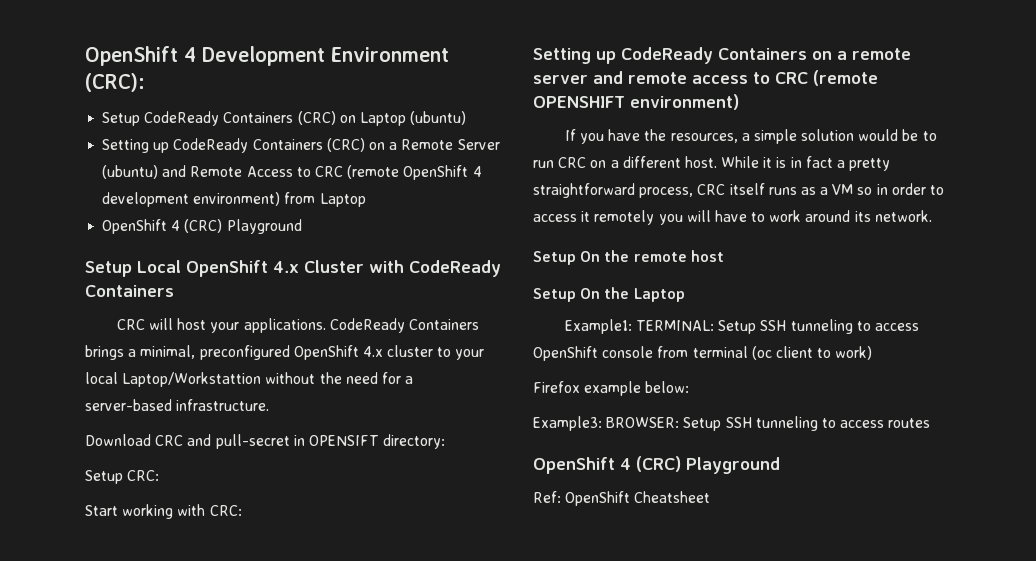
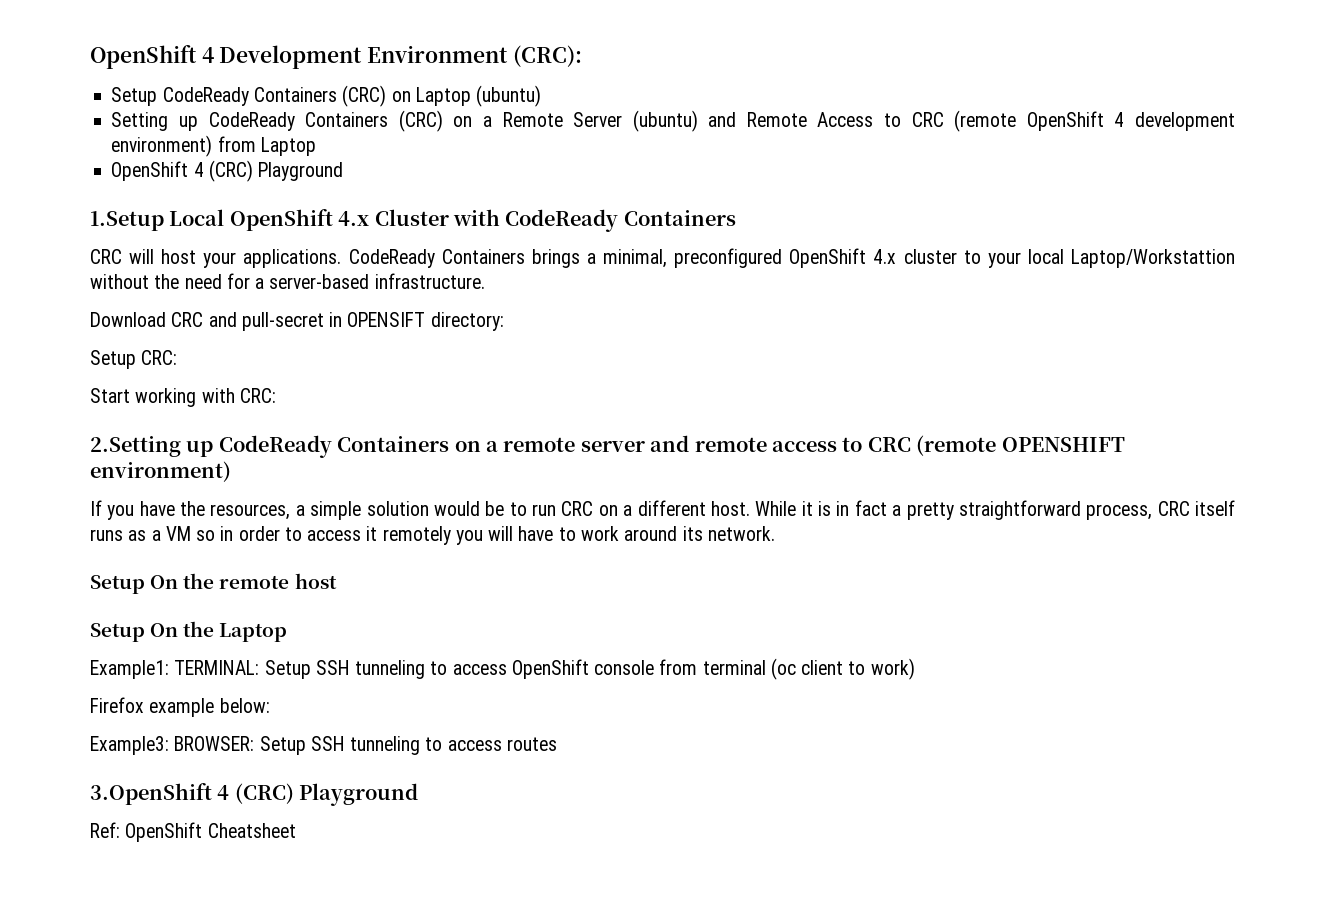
[85,261,132,277] Setup -> [90,211,164,231] 1.Setup
[533,48,591,64] Setting -> [90,436,181,457] 2.Setting
[533,457,615,474] OpenShift -> [90,783,212,805] 3.OpenShift

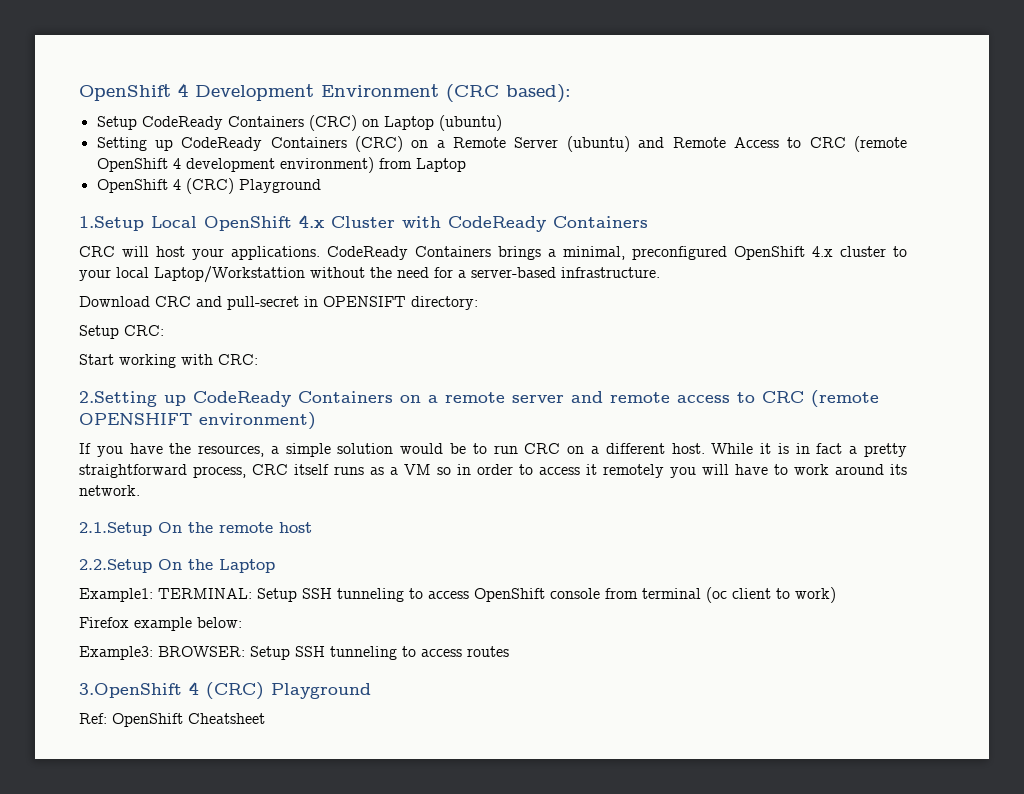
[512,45,582,67] (CRC): -> [446,84,571,103] (CRC based):
[90,575,145,594] Setup -> [79,522,152,536] 2.1.Setup
[90,623,145,642] Setup -> [79,559,152,573] 2.2.Setup

